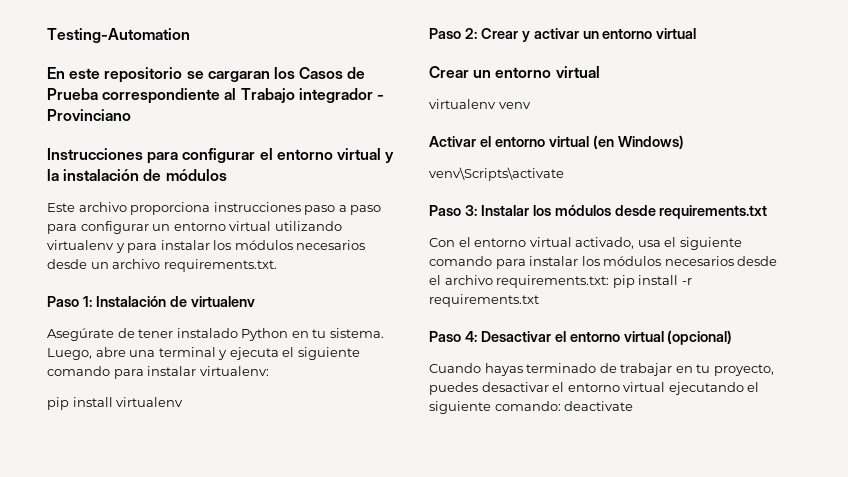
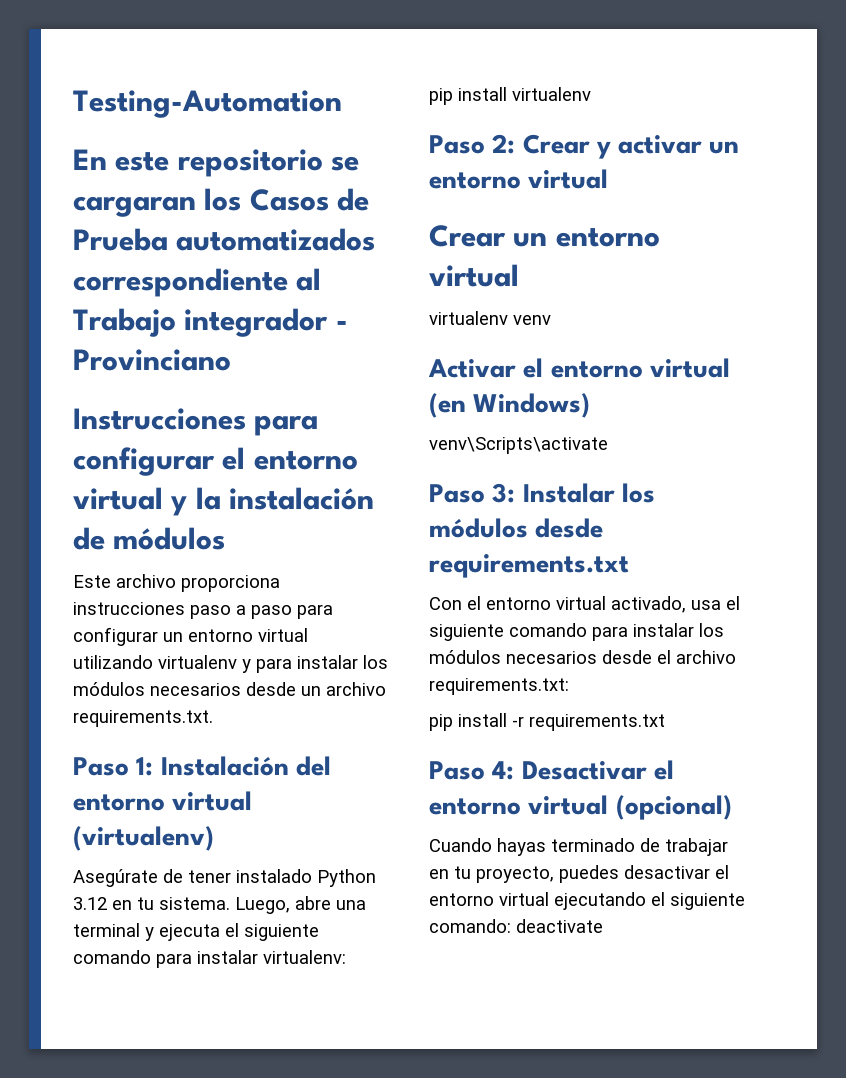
(98, 94) none -> [176,228,376,251] automatizados
[169,296,255,307] de virtualenv -> [295,756,331,776] [73,791,253,811] [73,826,214,851] del entorno virtual (virtualenv)
(289, 334) none -> [73,897,107,910] 3.12
(610, 281) none -> (569, 686) //

